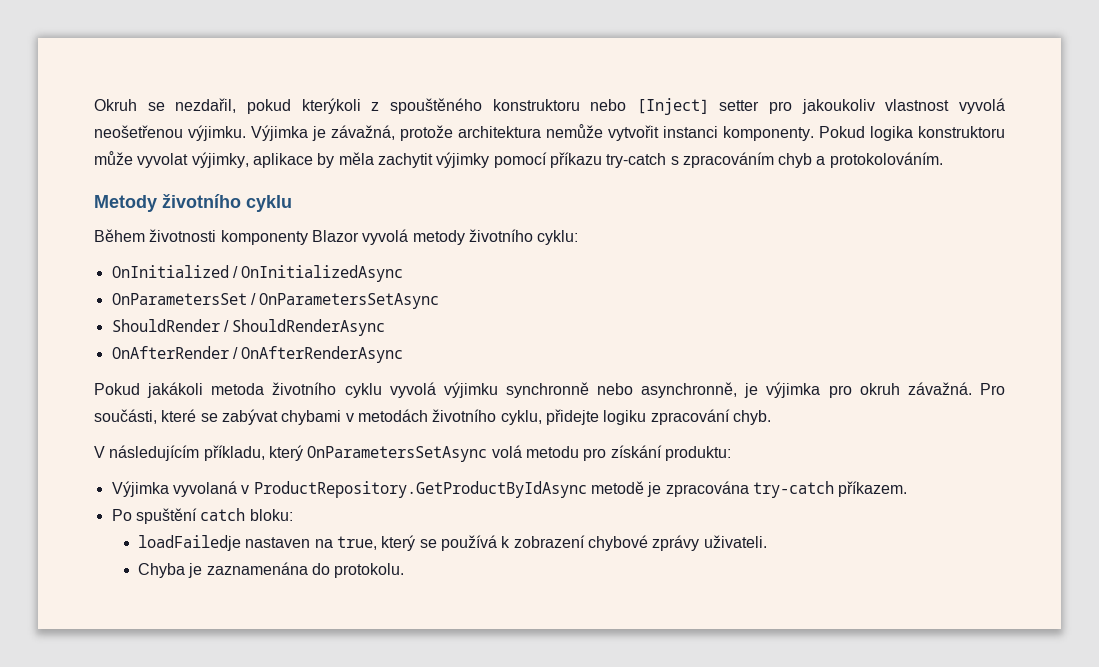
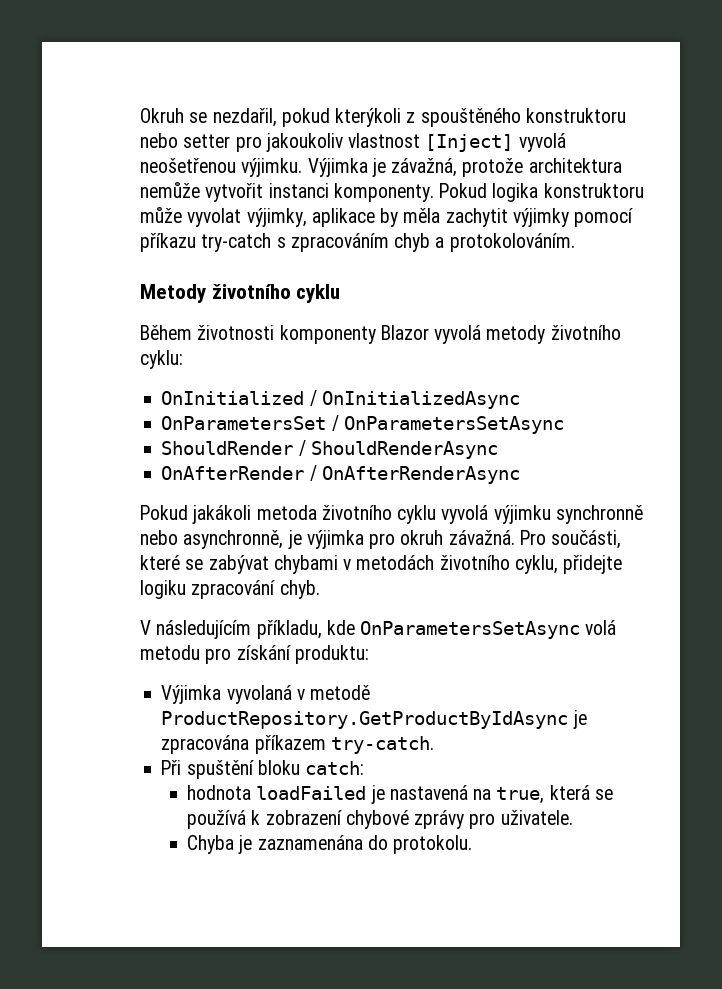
[636,98,709,115] [Inject] -> (178, 140) none
(950, 105) none -> [425,134,514,152] [Inject]
[268,445,303,461] který -> [326,620,355,635] kde
[253,481,908,498] [111,508,293,524] [138,535,311,551] ProductRepository.GetProductByIdAsync metodě je zpracována try-catch příkazem. // Po spuštění catch bloku: // loadFailedje nastaven -> [310,685,371,700] [161,710,587,729] [161,735,434,754] [161,760,365,779] [187,785,468,804] metodě ProductRepository.GetProductByIdAsync je zpracována příkazem try-catch. // Při spuštění bloku catch: // hodnota loadFailed je nastavená
[381,535,416,551] který -> [549,785,590,800] která
[703,535,767,548] uživateli. -> [469,810,573,829] pro uživatele.

